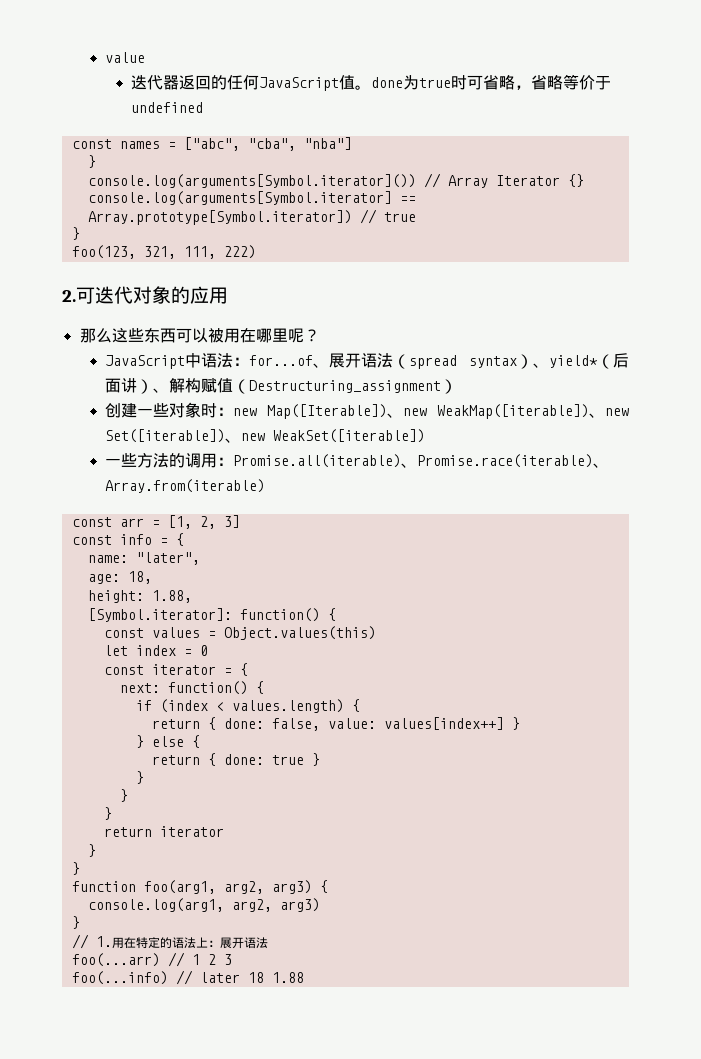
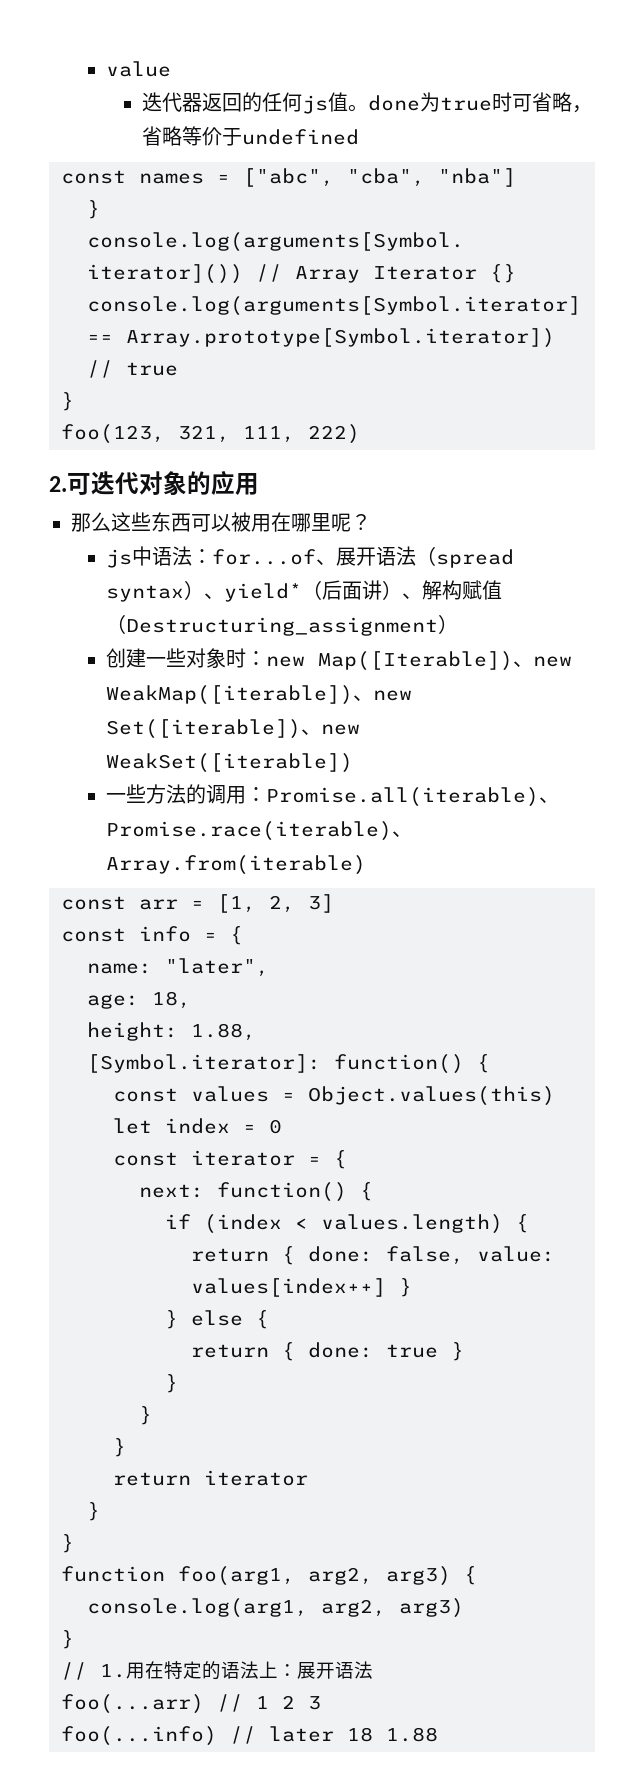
[259,77,340,91] JavaScript -> [301,95,328,114] js
[105,355,186,369] JavaScript -> [106,549,133,568] js

